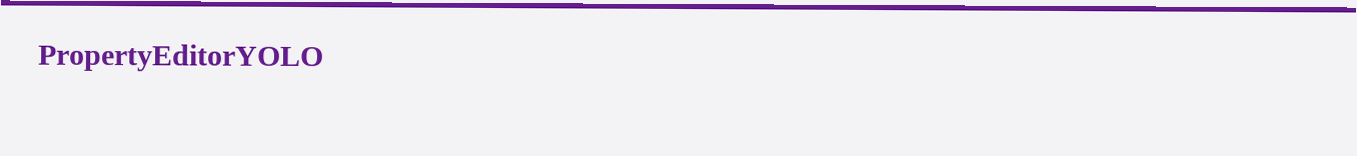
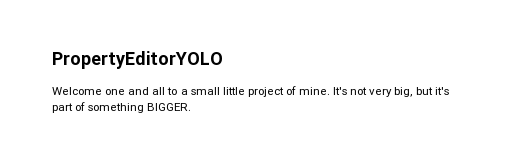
(324, 58) none -> [52,86,449,97] [52,102,192,113] // Welcome one and all to a small little project of mine. It's not very big, but it's part of something BIGGER.

